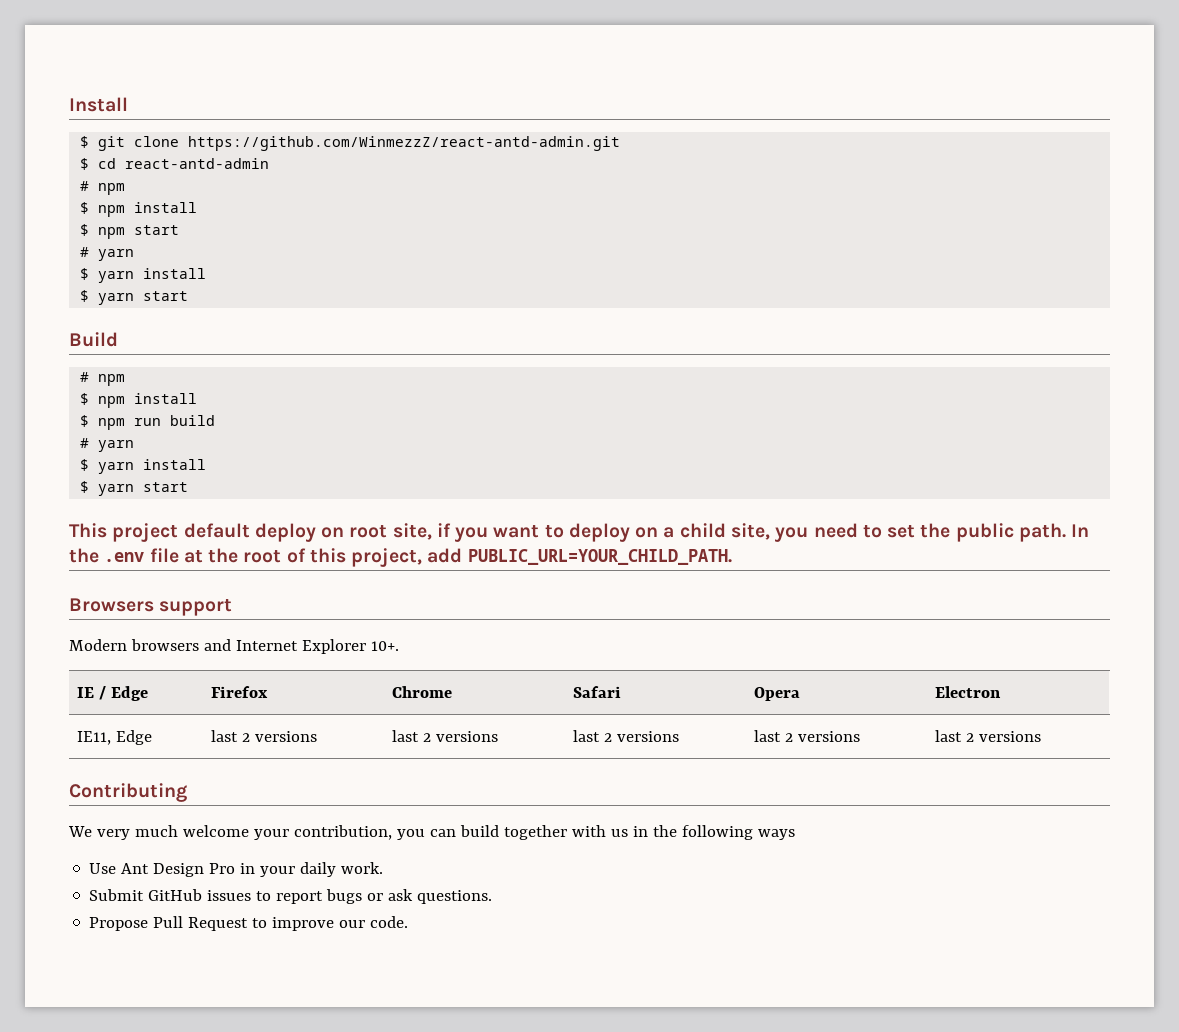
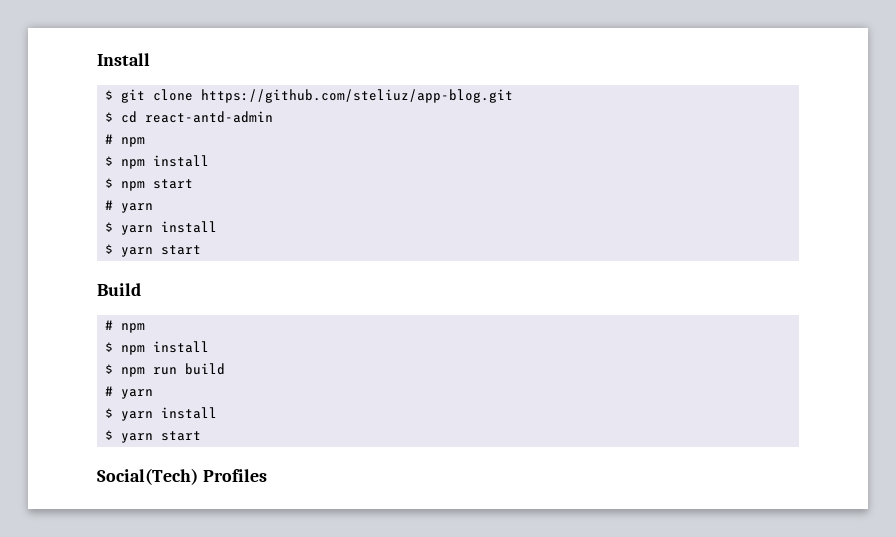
[188,136,621,151] https://github.com/WinmezzZ/react-antd-admin.git -> [201,89,514,103] https://github.com/steliuz/app-blog.git
[69,523,1090,542] [69,548,732,567] [69,598,233,616] [69,639,399,654] [76,686,148,701] [210,686,268,698] [391,686,452,698] [572,686,621,698] [753,687,800,701] [934,686,1001,698] [76,730,152,745] [210,730,317,742] [391,730,498,742] [572,730,679,742] [753,730,860,742] [934,730,1041,742] [69,783,187,802] [68,825,795,840] [89,862,384,877] [89,889,493,904] [89,916,409,931] This project default deploy on root site, if you want to deploy on a child site, you need to set the public path. In the .env file at the root of this project, add PUBLIC_URL=YOUR_CHILD_PATH. // Browsers support // Modern browsers and Internet Explorer 10+. // IE / Edge | Firefox | Chrome | Safari | Opera | Electron // IE11, Edge | last 2 versions | last 2 versions | last 2 versions | last 2 versions | last 2 versions // Contributing // We very much welcome your contribution, you can build together with us in the following ways // Use Ant Design Pro in your daily work. // Submit GitHub issues to report bugs or ask questions. // Propose Pull Request to improve our code. -> [97,468,267,485] Social(Tech) Profiles

